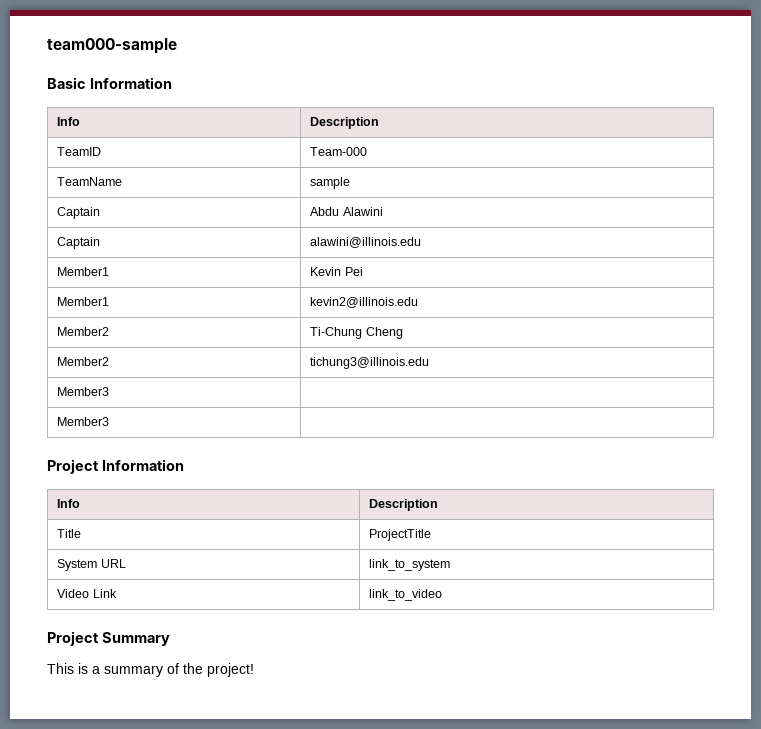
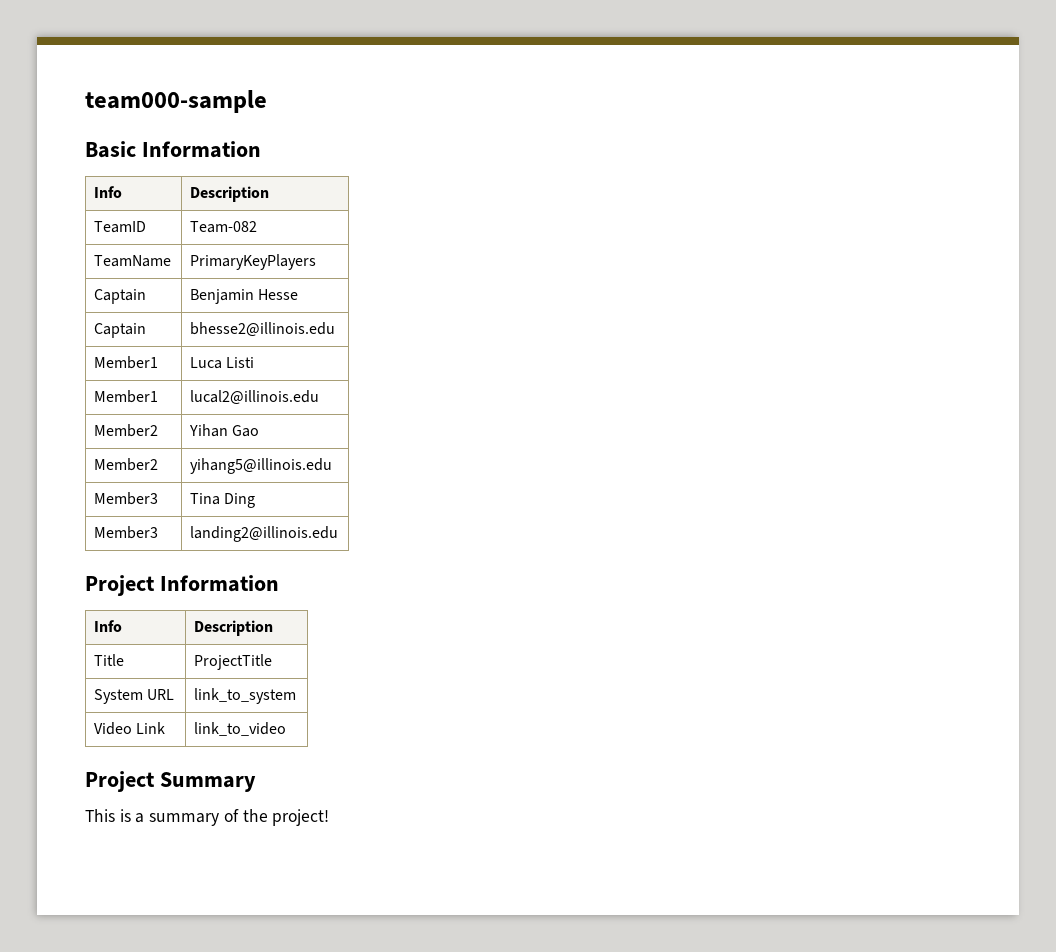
[310,147,368,156] Team-000 -> [190,221,258,233] Team-082
[310,177,351,189] [57,207,101,219] [310,207,383,216] [57,237,101,249] [310,237,422,248] [57,267,110,276] [310,267,363,276] [57,297,110,306] [310,297,419,308] [57,327,110,336] [310,327,403,339] [57,357,110,366] [310,357,430,369] [57,387,110,396] [57,417,110,426] sample // Captain | Abdu Alawini // Captain | alawini@illinois.edu // Member1 | Kevin Pei // Member1 | kevin2@illinois.edu // Member2 | Ti-Chung Cheng // Member2 | tichung3@illinois.edu // Member3 | // Member3 | -> [190,254,317,270] [94,289,147,304] [190,289,299,304] [94,323,147,338] [190,322,336,337] [94,356,159,369] [190,357,255,369] [94,390,159,403] [190,390,320,405] [94,424,159,437] [189,424,260,437] [94,458,159,471] [190,458,333,474] [94,492,159,505] [190,493,256,508] [94,526,159,539] [190,526,339,542] PrimaryKeyPlayers // Captain | Benjamin Hesse // Captain | bhesse2@illinois.edu // Member1 | Luca Listi // Member1 | lucal2@illinois.edu // Member2 | Yihan Gao // Member2 | yihang5@illinois.edu // Member3 | Tina Ding // Member3 | landing2@illinois.edu

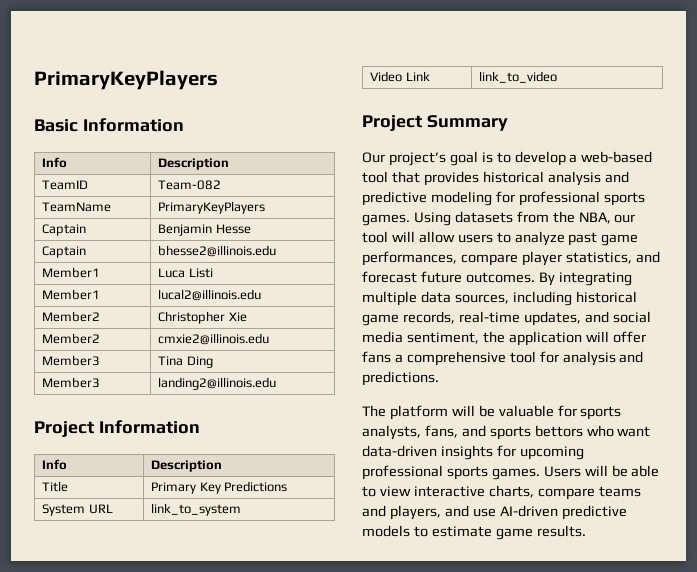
[85,90,267,113] team000-sample -> [34,70,218,90] PrimaryKeyPlayers
[189,424,260,437] [94,458,159,471] [190,458,333,474] Yihan Gao // Member2 | yihang5@illinois.edu -> [158,311,247,324] [42,333,101,344] [158,333,270,345] Christopher Xie // Member2 | cmxie2@illinois.edu
[194,654,273,670] ProjectTitle -> [151,481,288,494] Primary Key Predictions
[85,809,330,826] This is a summary of the project! -> [362,151,653,166] [362,171,629,186] [362,191,645,206] [362,211,636,226] [362,231,639,246] [362,251,660,266] [362,271,632,286] [362,291,637,306] [362,311,651,326] [362,331,646,346] [362,351,644,366] [362,371,439,386] [362,405,622,420] [362,425,651,440] [362,445,584,460] [362,465,660,480] [362,485,641,500] [362,505,627,520] [362,525,586,540] Our project’s goal is to develop a web-based tool that provides historical analysis and predictive modeling for professional sports games. Using datasets from the NBA, our tool will allow users to analyze past game performances, compare player statistics, and forecast future outcomes. By integrating multiple data sources, including historical game records, real-time updates, and social media sentiment, the application will offer fans a comprehensive tool for analysis and predictions. // The platform will be valuable for sports analysts, fans, and sports bettors who want data-driven insights for upcoming professional sports games. Users will be able to view interactive charts, compare teams and players, and use AI-driven predictive models to estimate game results.

